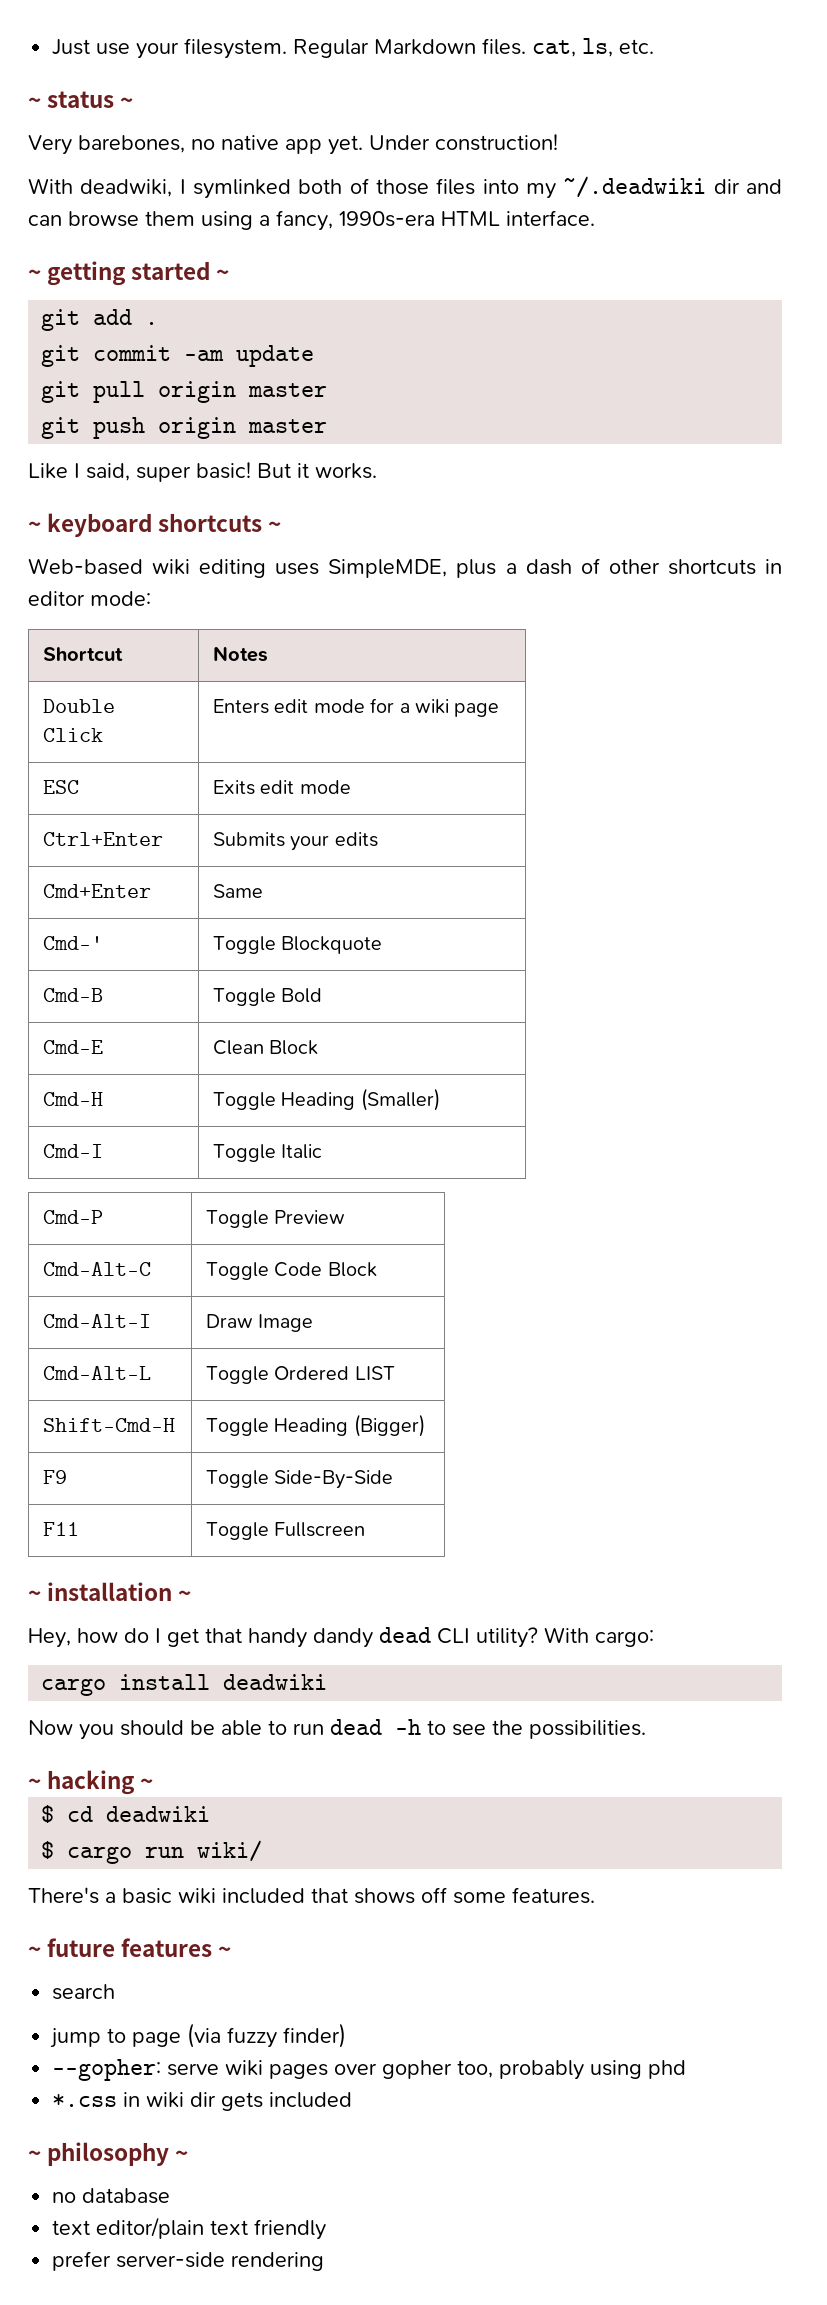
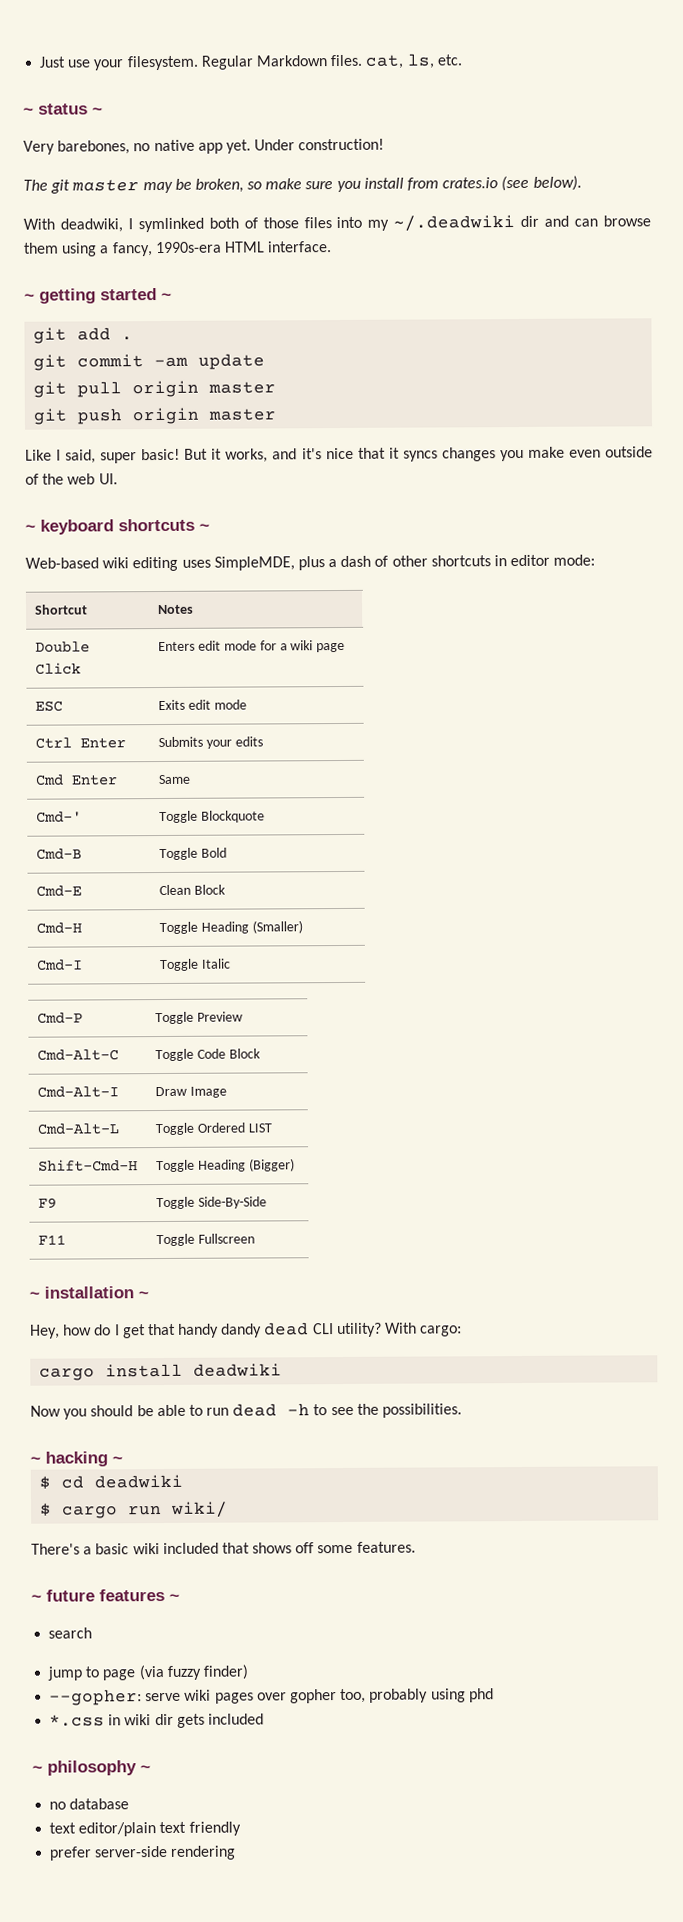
(558, 142) none -> [23,175,582,194] // The git master may be broken, so make sure you install from crates.io (see below).
[315,463,377,479] works. -> [225,446,653,463] [25,473,118,485] works, and it's nice that it syncs changes you make even outside of the web UI.
[43,832,164,846] Ctrl+Enter -> [35,737,127,749] Ctrl Enter
[43,884,152,898] Cmd+Enter -> [35,774,119,786] Cmd Enter

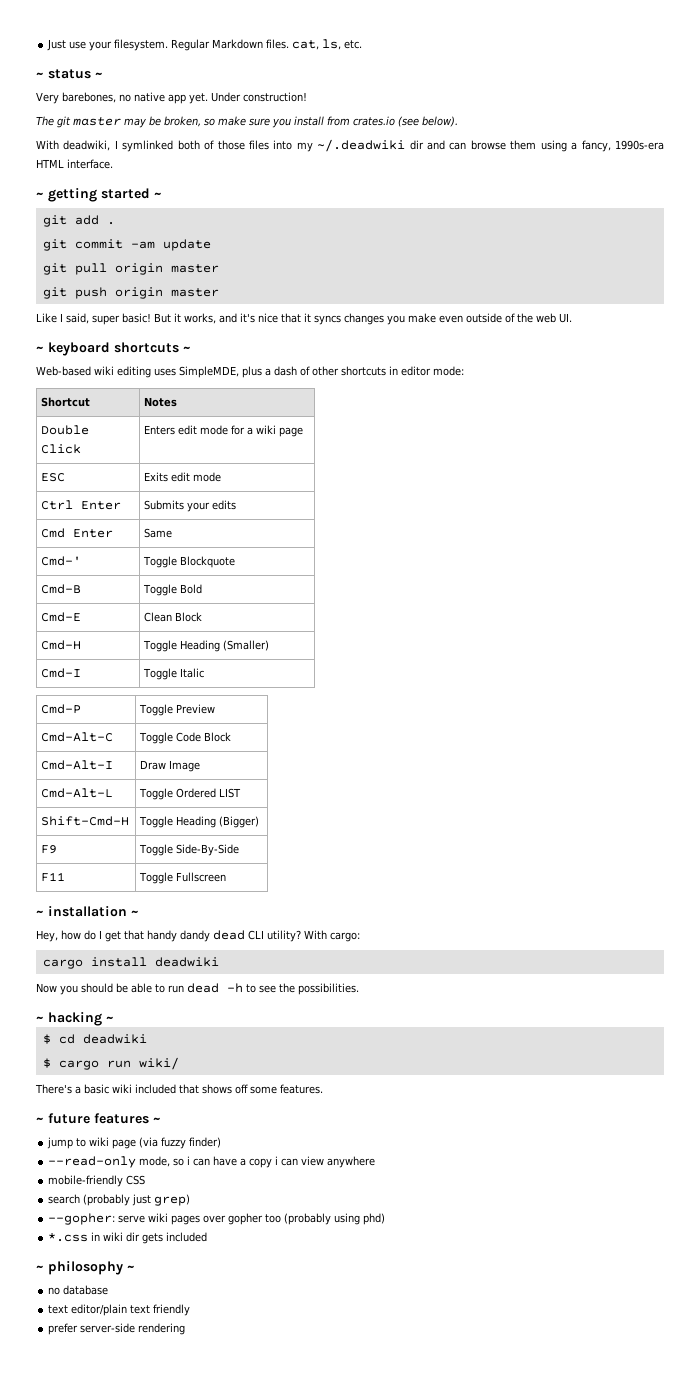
[48,1627,93,1639] // search -> (161, 1120) none
(100, 1672) none -> [89,1137,110,1146] wiki
(249, 1672) none -> [48,1156,376,1168] [48,1175,146,1187] [48,1194,191,1206] // --read-only mode, so i can have a copy i can view anywhere // mobile-friendly CSS // search (probably just grep)
[340,1688,494,1704] too, probably using phd -> [265,1213,386,1225] too (probably using phd)

